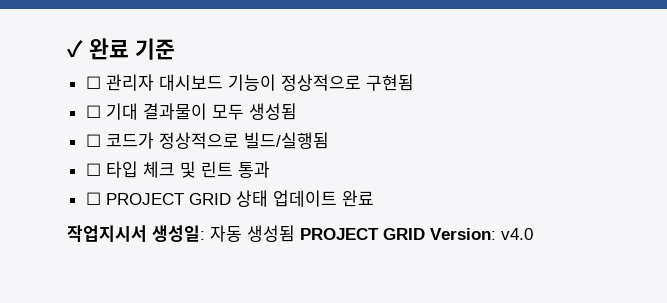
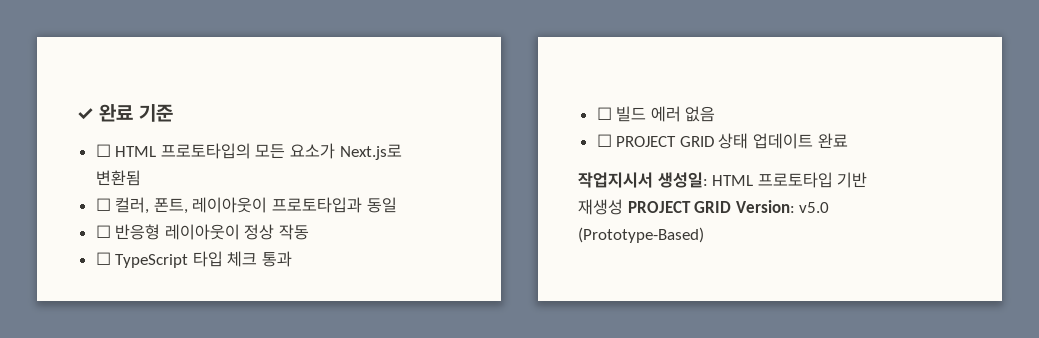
[105,74,414,91] [85,103,297,120] [85,132,329,149] [85,163,101,176] 관리자 대시보드 기능이 정상적으로 구현됨 // ☐ 기대 결과물이 모두 생성됨 // ☐ 코드가 정상적으로 빌드/실행됨 // ☐ -> [115,143,402,160] [95,170,141,186] [95,197,397,214] [95,224,310,240] [95,252,189,268] HTML 프로토타입의 모든 요소가 Next.js로 변환됨 // ☐ 컬러, 폰트, 레이아웃이 프로토타입과 동일 // ☐ 반응형 레이아웃이 정상 작동 // ☐ TypeScript
[179,161,233,178] 및 린트 -> (258, 259) none
(270, 169) none -> [596,106,716,122] // ☐ 빌드 에러 없음
[210,225,295,242] 자동 생성됨 -> [712,172,868,188] [578,199,623,215] HTML 프로토타입 기반 재생성
[501,228,533,240] v4.0 -> [799,202,830,213] [578,227,704,243] v5.0 (Prototype-Based)

